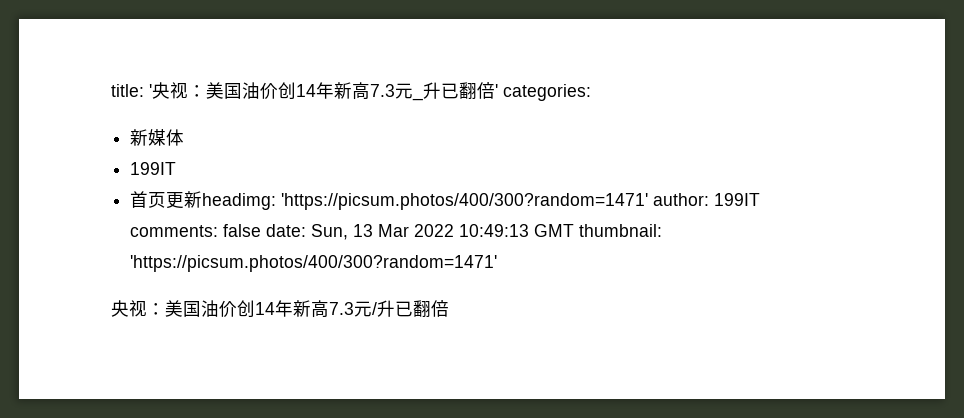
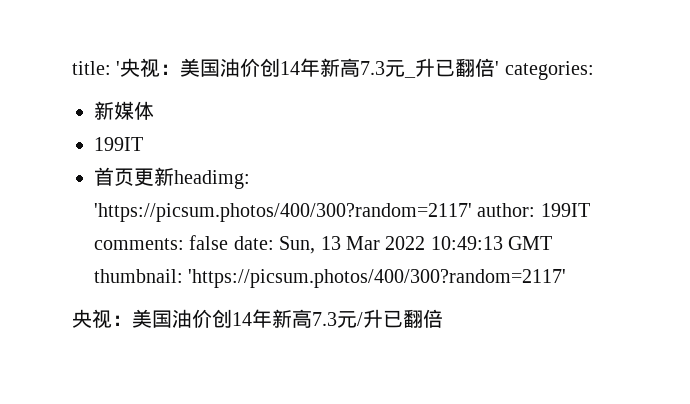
[281,193,649,210] 'https://picsum.photos/400/300?random=1471' -> [94,203,472,222] 'https://picsum.photos/400/300?random=2117'
[130,255,498,272] 'https://picsum.photos/400/300?random=1471' -> [188,269,567,288] 'https://picsum.photos/400/300?random=2117'

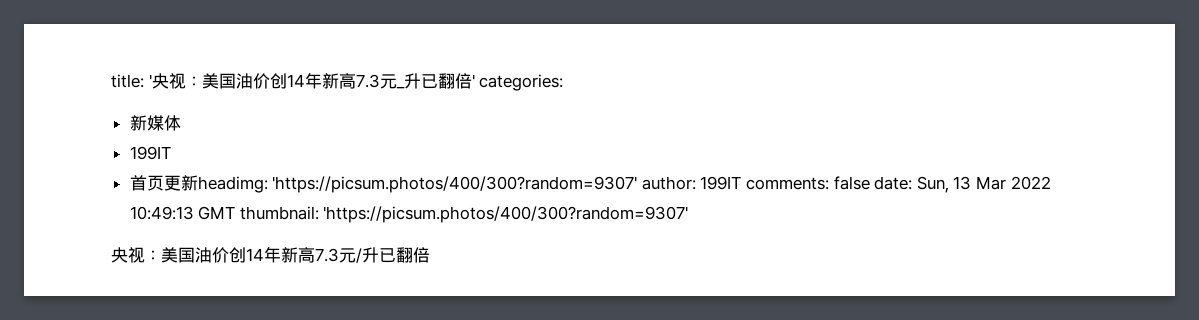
[94,203,472,222] 'https://picsum.photos/400/300?random=2117' -> [272,176,638,193] 'https://picsum.photos/400/300?random=9307'
[188,269,567,288] 'https://picsum.photos/400/300?random=2117' -> [323,206,689,223] 'https://picsum.photos/400/300?random=9307'

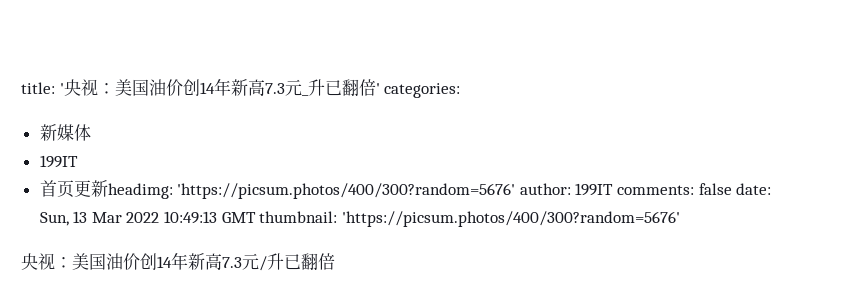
[272,176,638,193] 'https://picsum.photos/400/300?random=9307' -> [177,183,516,199] 'https://picsum.photos/400/300?random=5676'
[323,206,689,223] 'https://picsum.photos/400/300?random=9307' -> [341,211,680,227] 'https://picsum.photos/400/300?random=5676'

